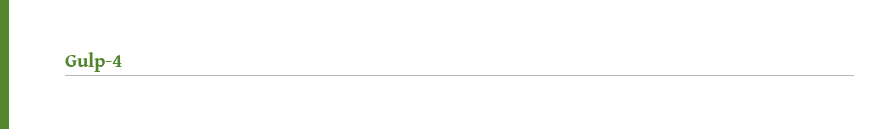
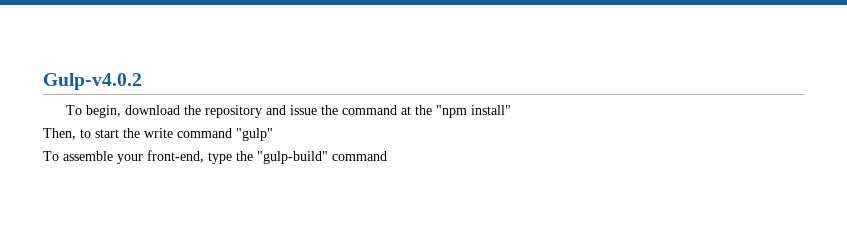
[65,52,122,72] Gulp-4 -> [43,73,142,90] [66,105,512,118] [43,128,273,141] [43,150,387,164] Gulp-v4.0.2 // To begin, download the repository and issue the command at the "npm install" // Then, to start the write command "gulp" // To assemble your front-end, type the "gulp-build" command

